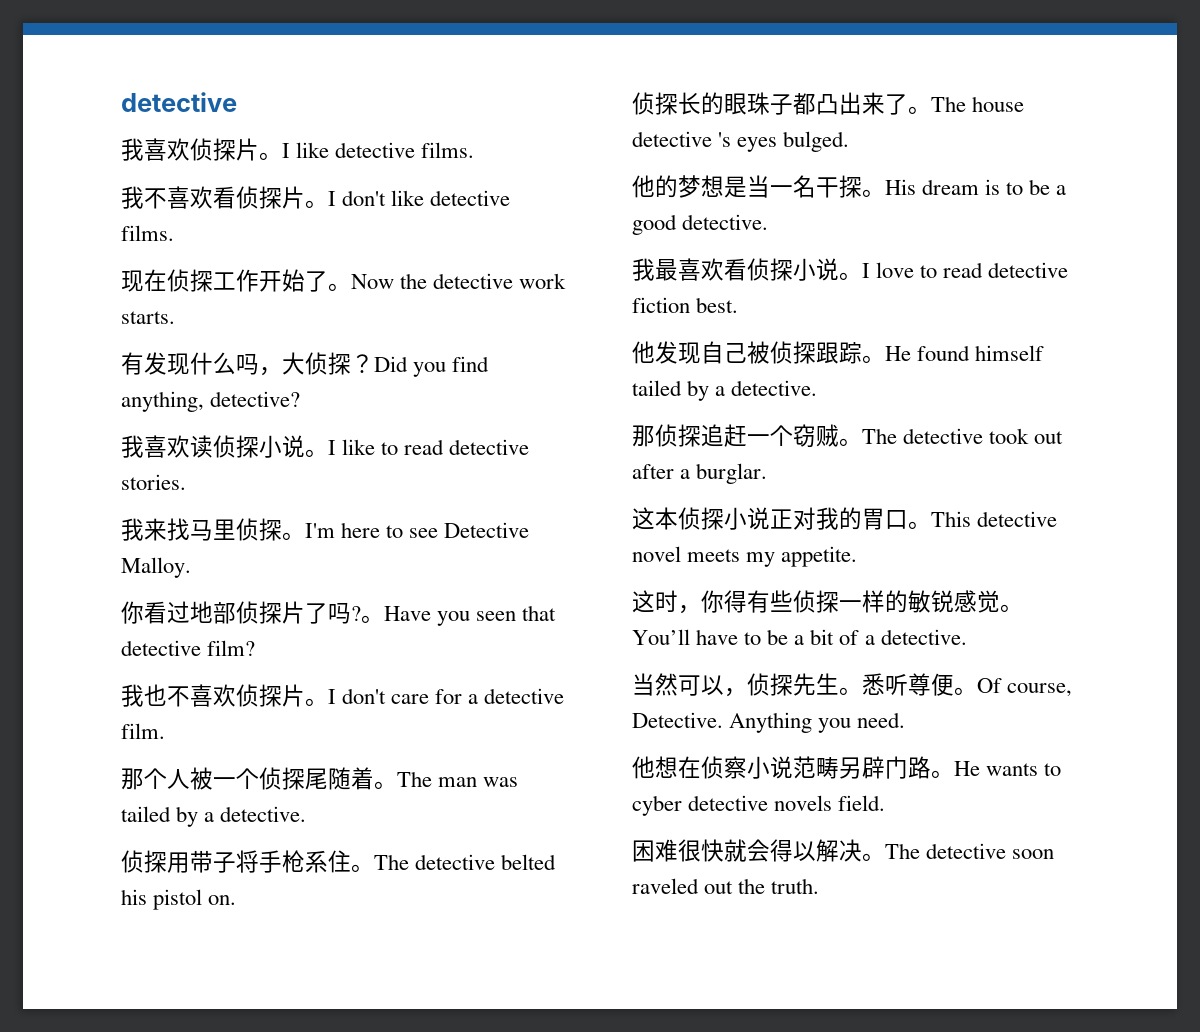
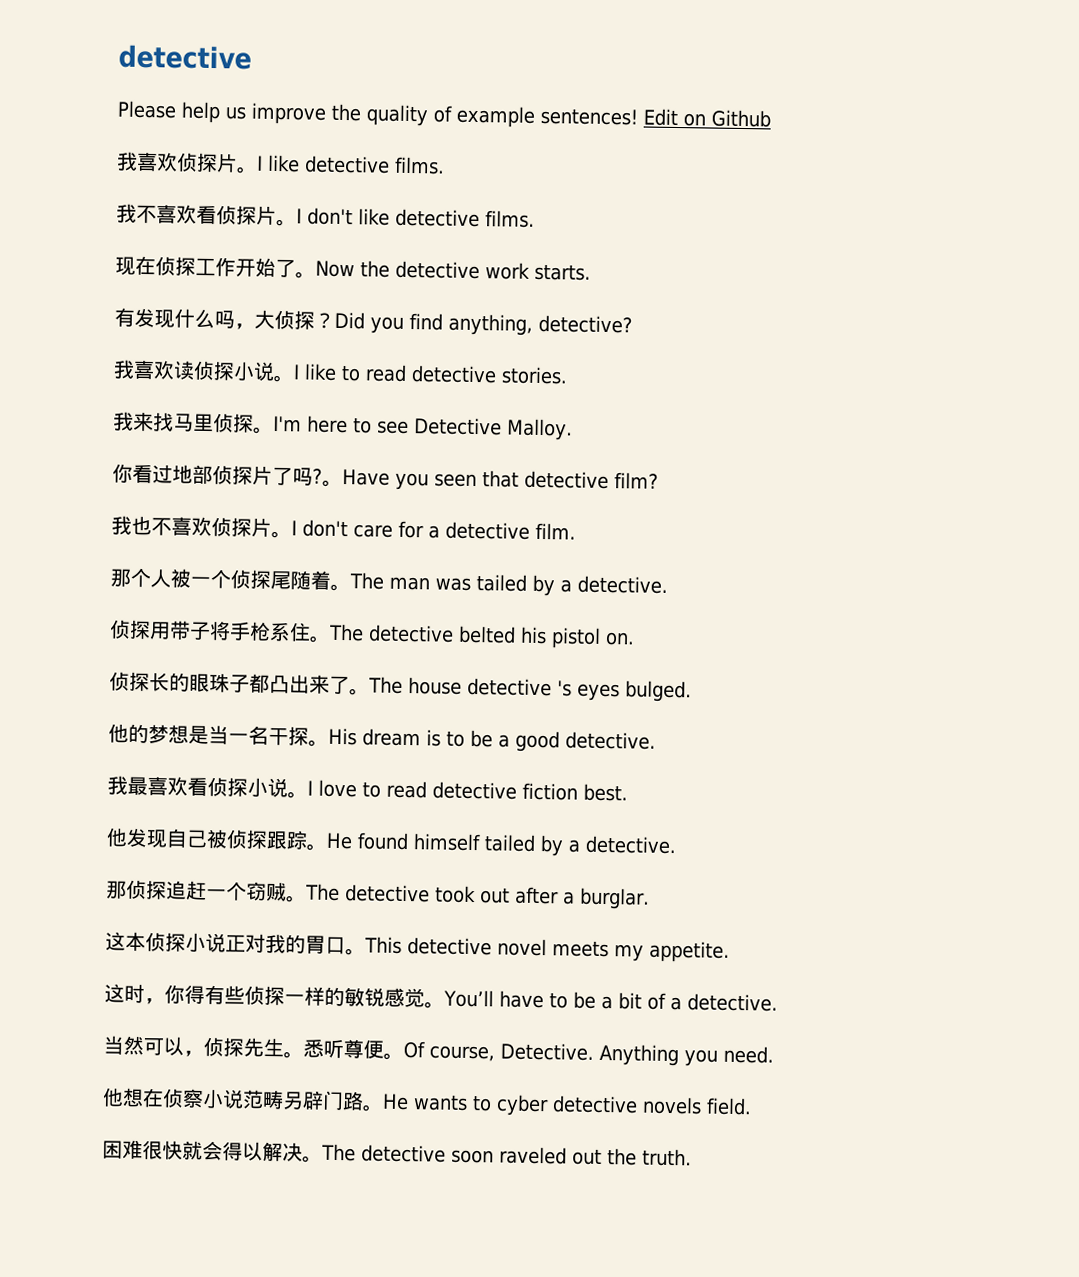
[121,92,237,112] detective -> [118,44,252,70] [117,100,771,128] detective // Please help us improve the quality of example sentences! Edit on Github

